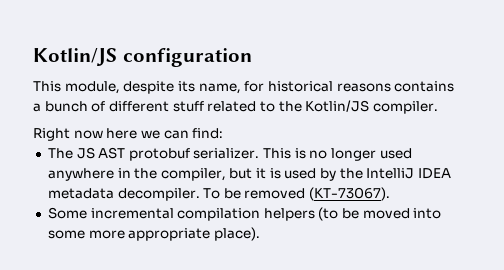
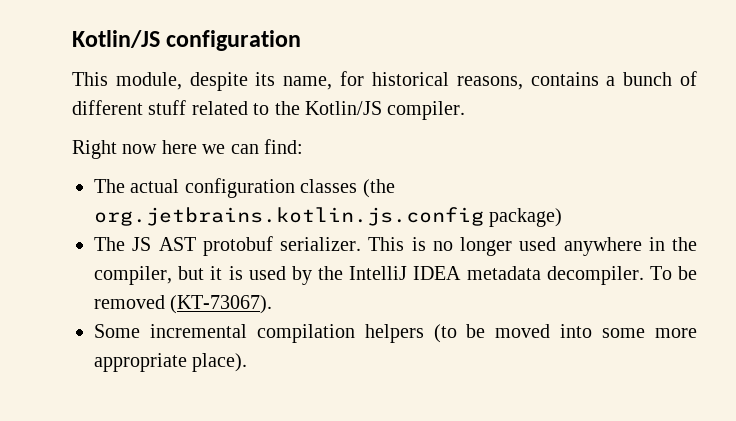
[336,83,391,92] reasons -> [456,76,523,90] reasons,
(224, 133) none -> [94,178,395,198] [94,207,563,227] // The actual configuration classes (the org.jetbrains.kotlin.js.config package)

